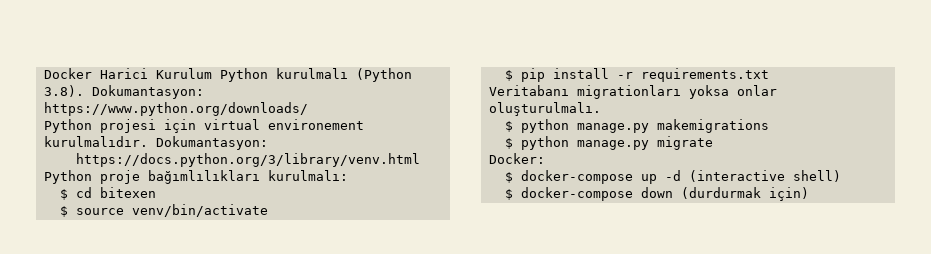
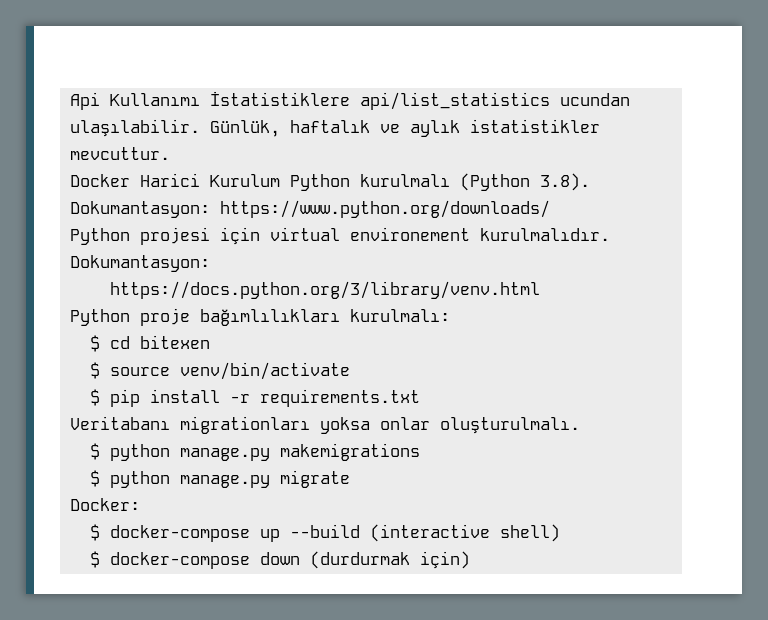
(44, 73) none -> [69,91,630,110] [69,119,600,137] [69,147,170,160] Api Kullanımı İstatistiklere api/list_statistics ucundan ulaşılabilir. Günlük, haftalık ve aylık istatistikler mevcuttur. //
[665,170,682,181] -d -> [289,524,360,538] --build

